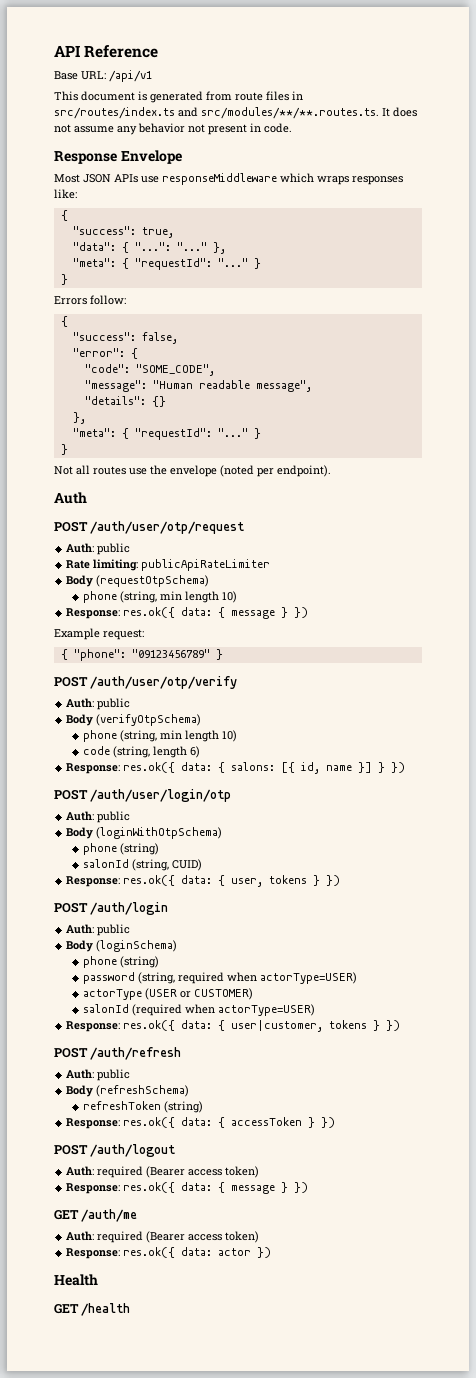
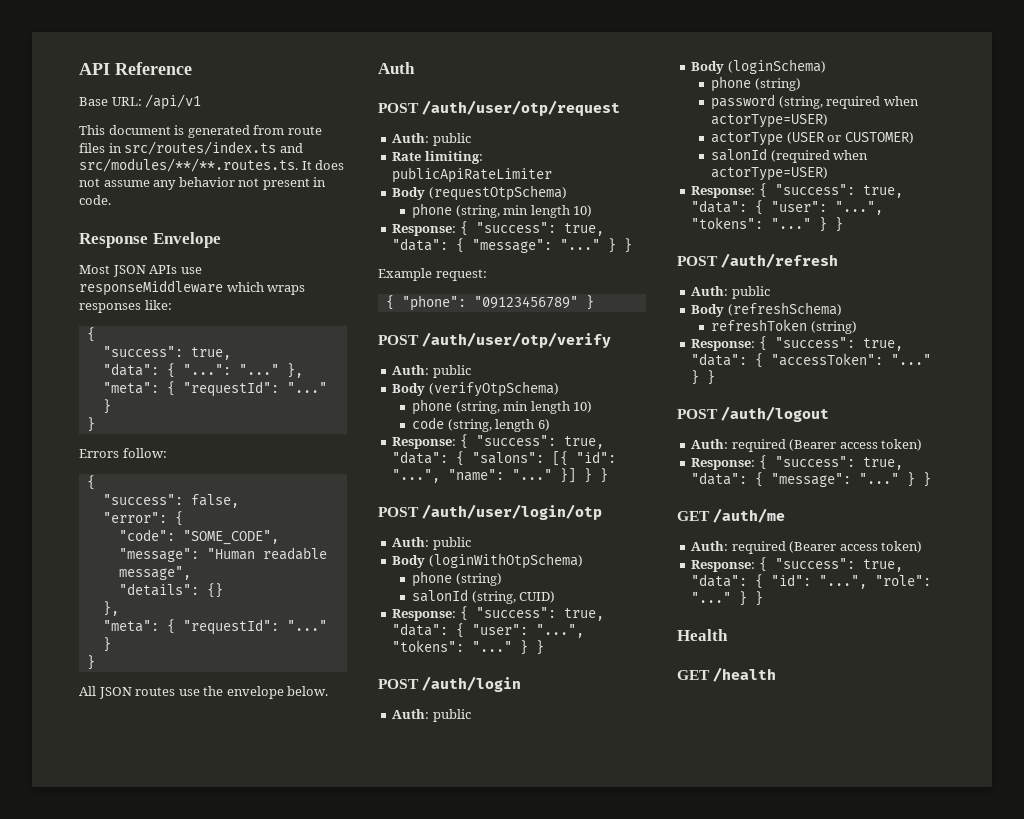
[54,465,90,475] Not all -> [79,686,132,699] All JSON
[220,465,331,477] (noted per endpoint). -> [287,686,329,696] below.
[123,607,309,619] res.ok({ data: { message } }) -> [459,221,604,236] [392,238,633,253] { "success": true, "data": { "message": "..." } }
[123,762,353,774] res.ok({ data: { salons: [{ id, name -> [459,434,604,449] [392,451,617,466] [392,469,553,483] { "success": true, "data": { "salons": [{ "id": "...", "name": "..."
[391,762,406,773] }) -> [600,468,609,483] }
[123,875,341,887] res.ok({ data: { user, tokens } }) -> [459,606,604,621] [392,623,585,638] [392,640,545,655] { "success": true, "data": { "user": "...", "tokens": "..." } }
[123,1020,401,1032] res.ok({ data: { user|customer, tokens } }) -> [758,183,903,198] [691,200,884,215] [691,217,844,232] { "success": true, "data": { "user": "...", "tokens": "..." } }
[123,1117,336,1128] res.ok({ data: { accessToken } }) -> [758,336,903,351] [691,353,932,368] [691,370,716,385] { "success": true, "data": { "accessToken": "..." } }
[123,1182,309,1194] res.ok({ data: { message } }) -> [758,455,903,470] [691,472,932,487] { "success": true, "data": { "message": "..." } }
[123,1247,272,1258] res.ok({ data: actor }) -> [758,557,903,572] [691,574,932,589] [691,591,764,606] { "success": true, "data": { "id": "...", "role": "..." } }

